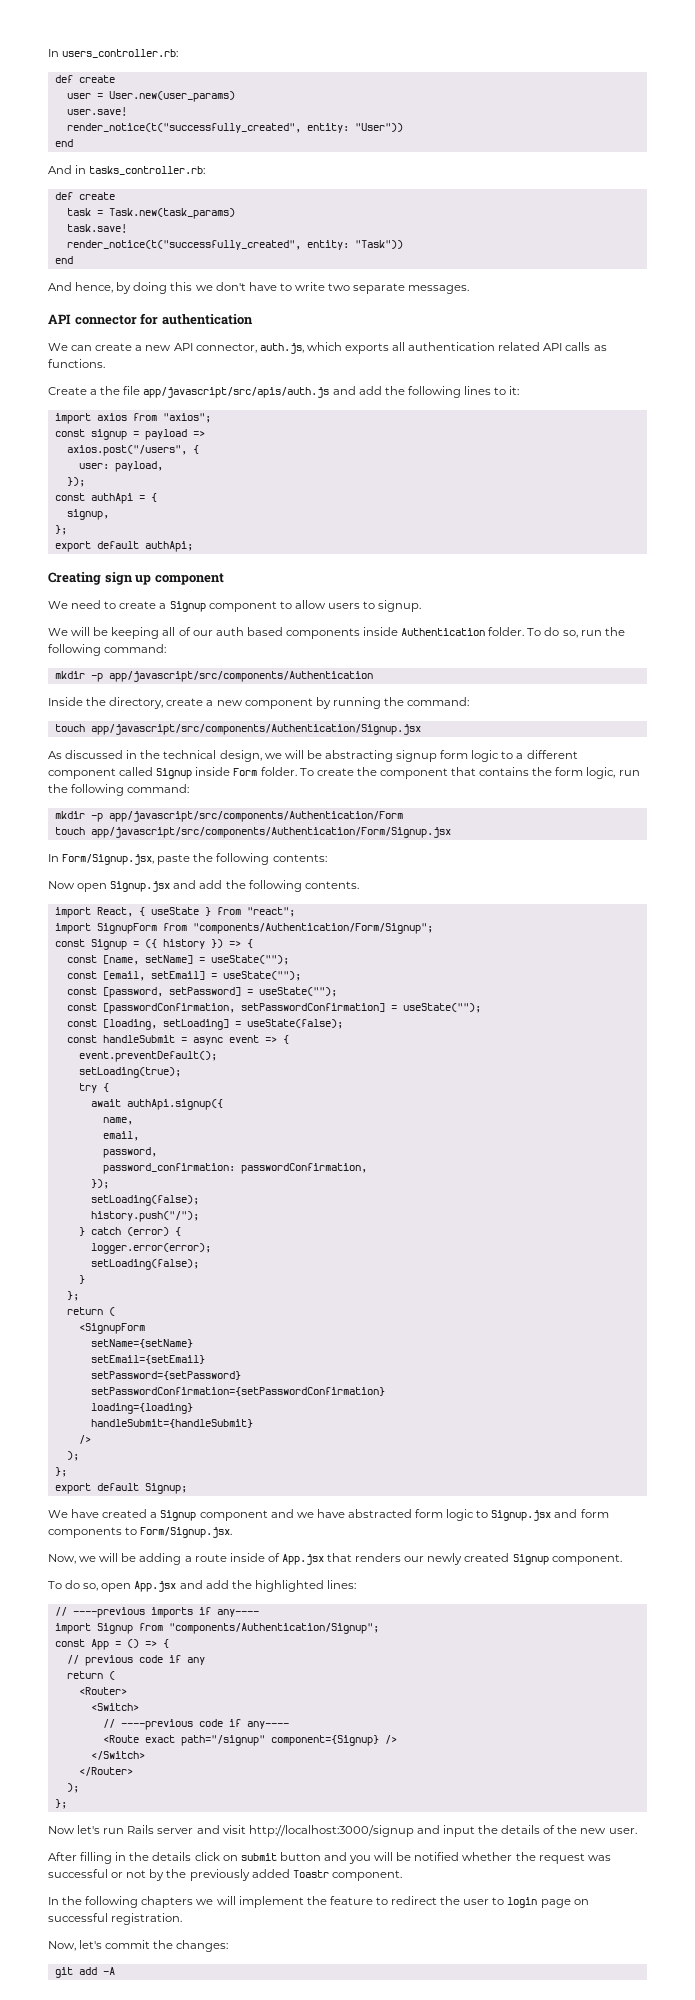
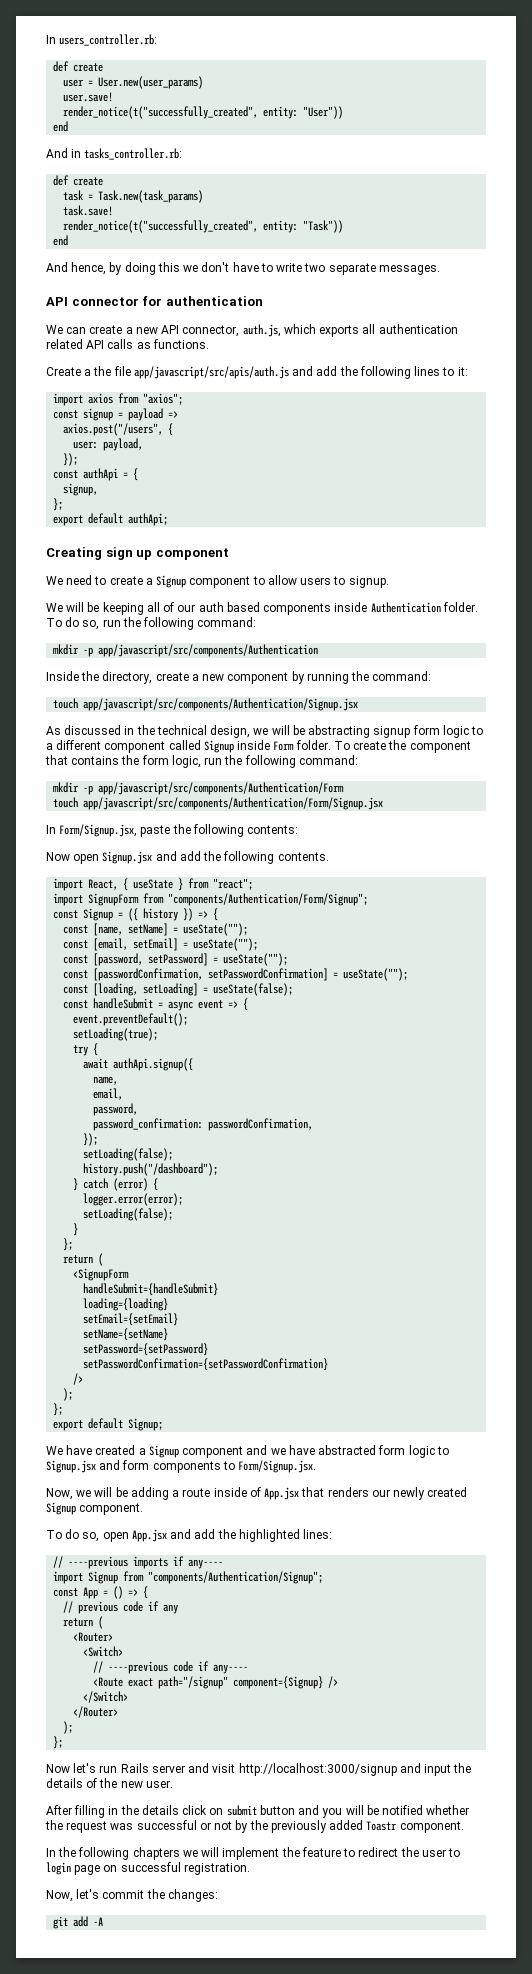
[90,1211,199,1222] history.push("/"); -> [83,1163,219,1176] history.push("/dashboard");
[90,1339,193,1348] setName={setName} -> [83,1283,219,1296] [83,1298,169,1311] handleSubmit={handleSubmit} // loading={loading}
(205, 1359) none -> [83,1328,169,1341] // setName={setName}
[90,1403,193,1414] [90,1419,253,1428] // loading={loading} // handleSubmit={handleSubmit} -> (329, 1364) none

